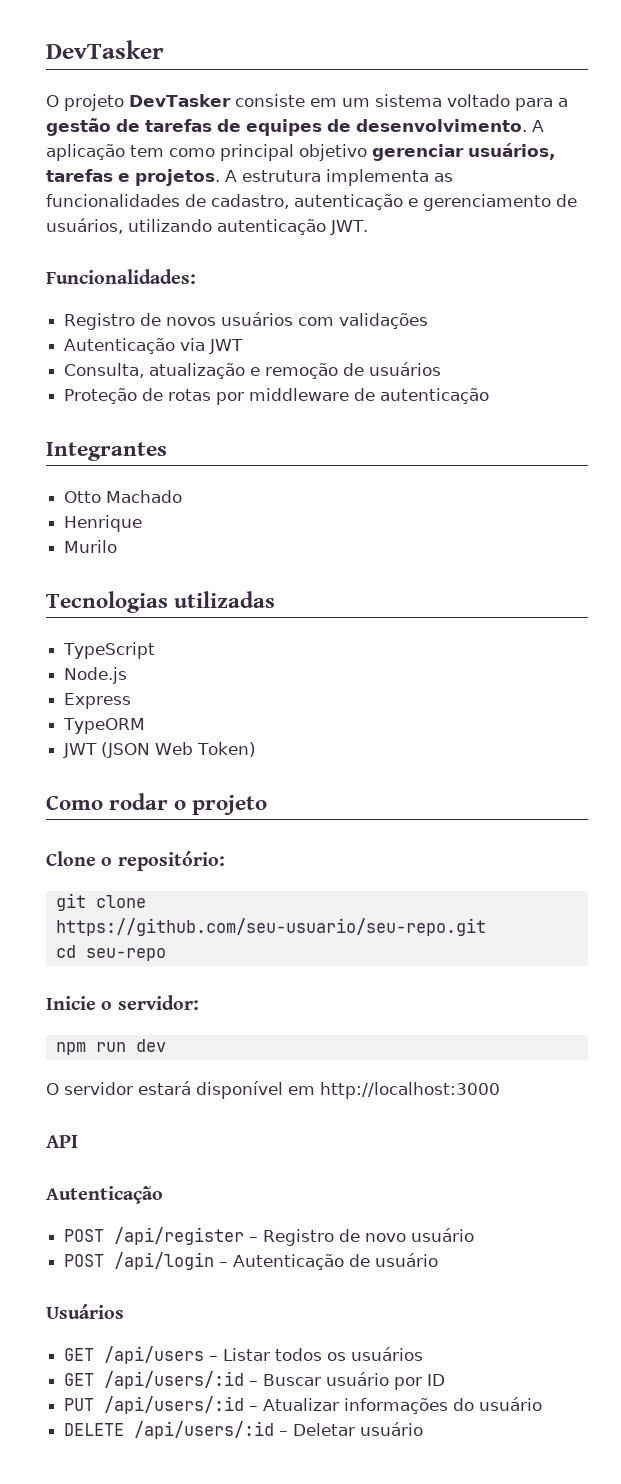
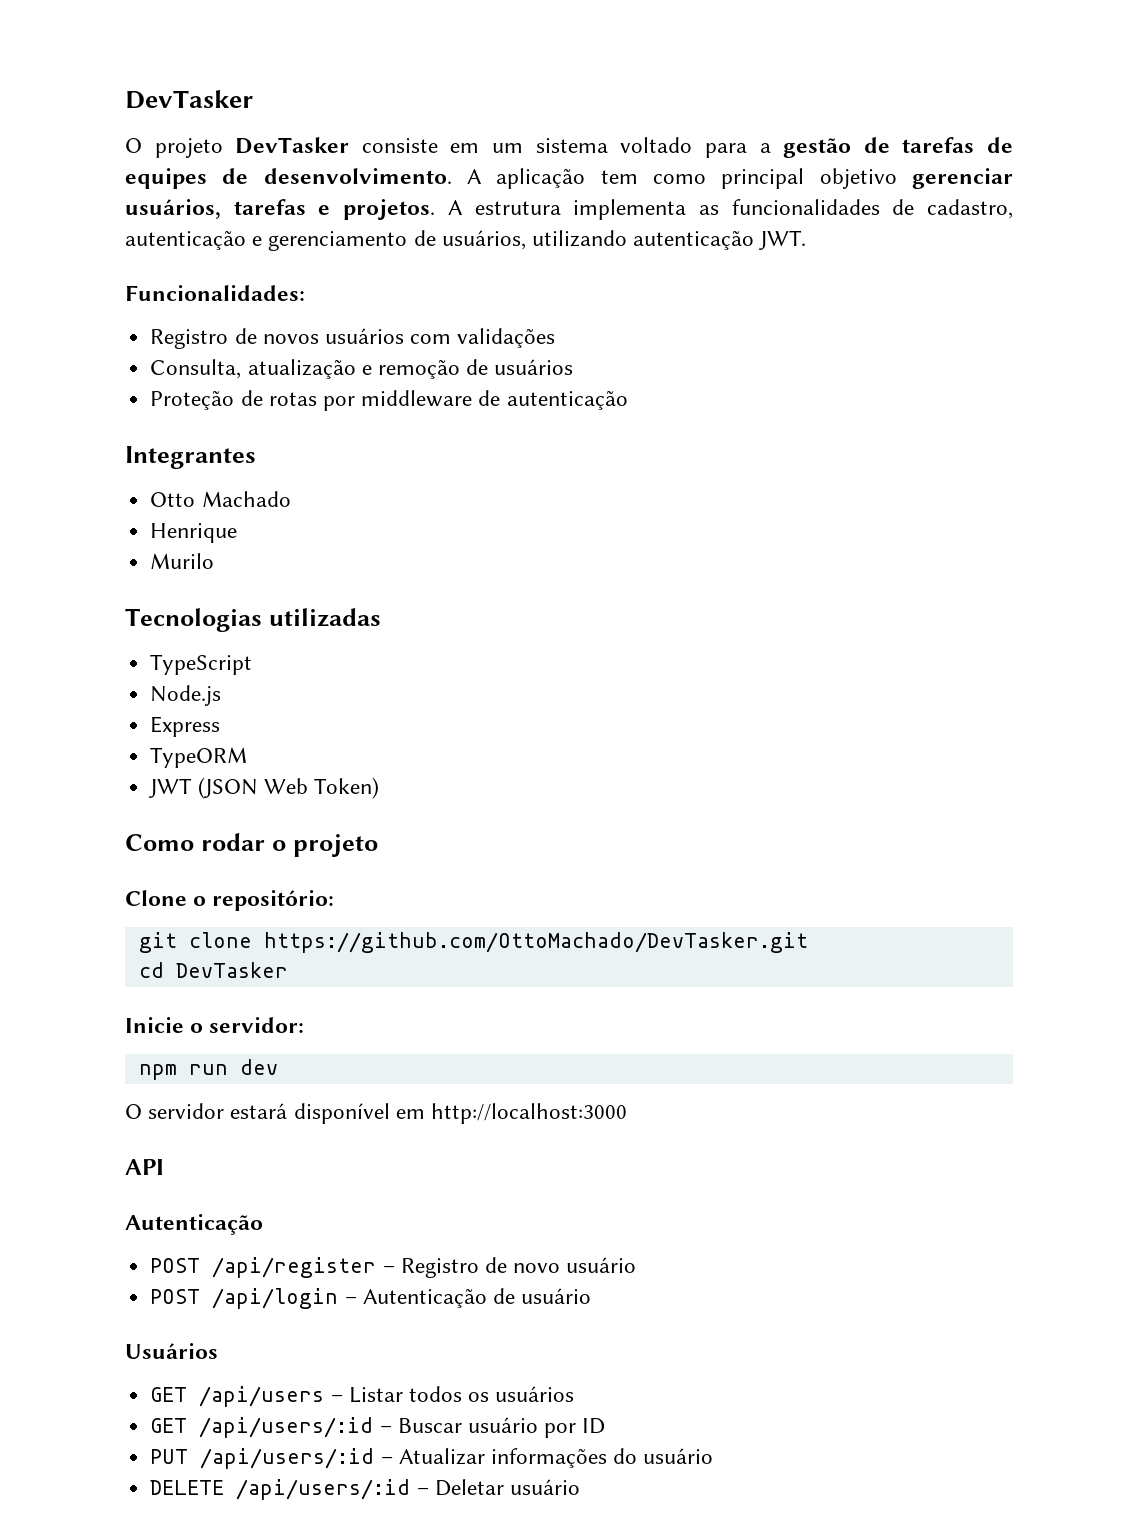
[64,338,244,354] // Autenticação via JWT -> (556, 338) none
[55,918,486,936] https://github.com/seu-usuario/seu-repo.git -> [263,932,808,953] https://github.com/OttoMachado/DevTasker.git
[85,948,166,961] seu-repo -> [175,962,288,978] DevTasker

